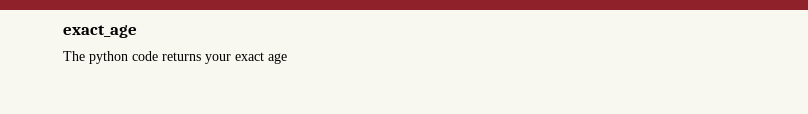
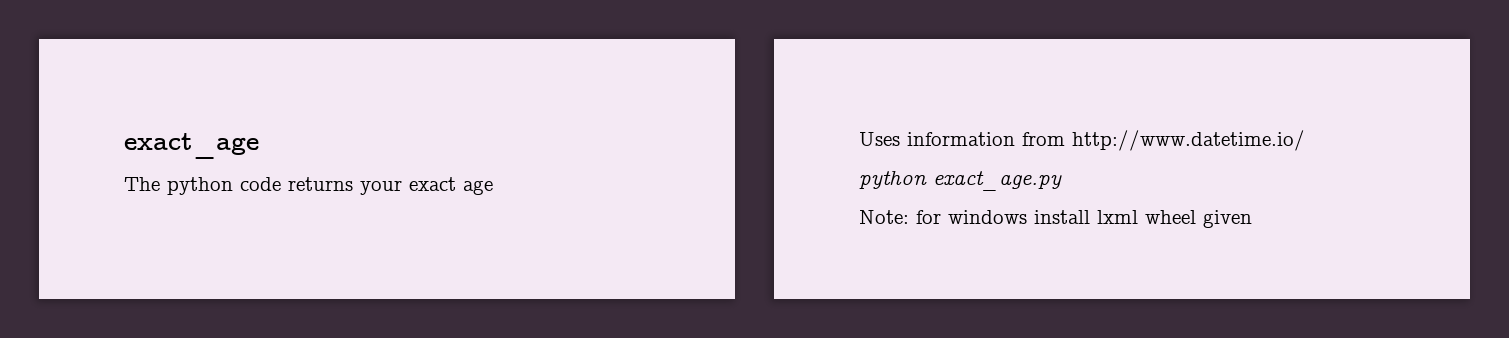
(287, 58) none -> [859,130,1305,151] [859,171,1062,191] [859,210,1252,228] // Uses information from http://www.datetime.io/ // python exact_age.py // Note: for windows install lxml wheel given

